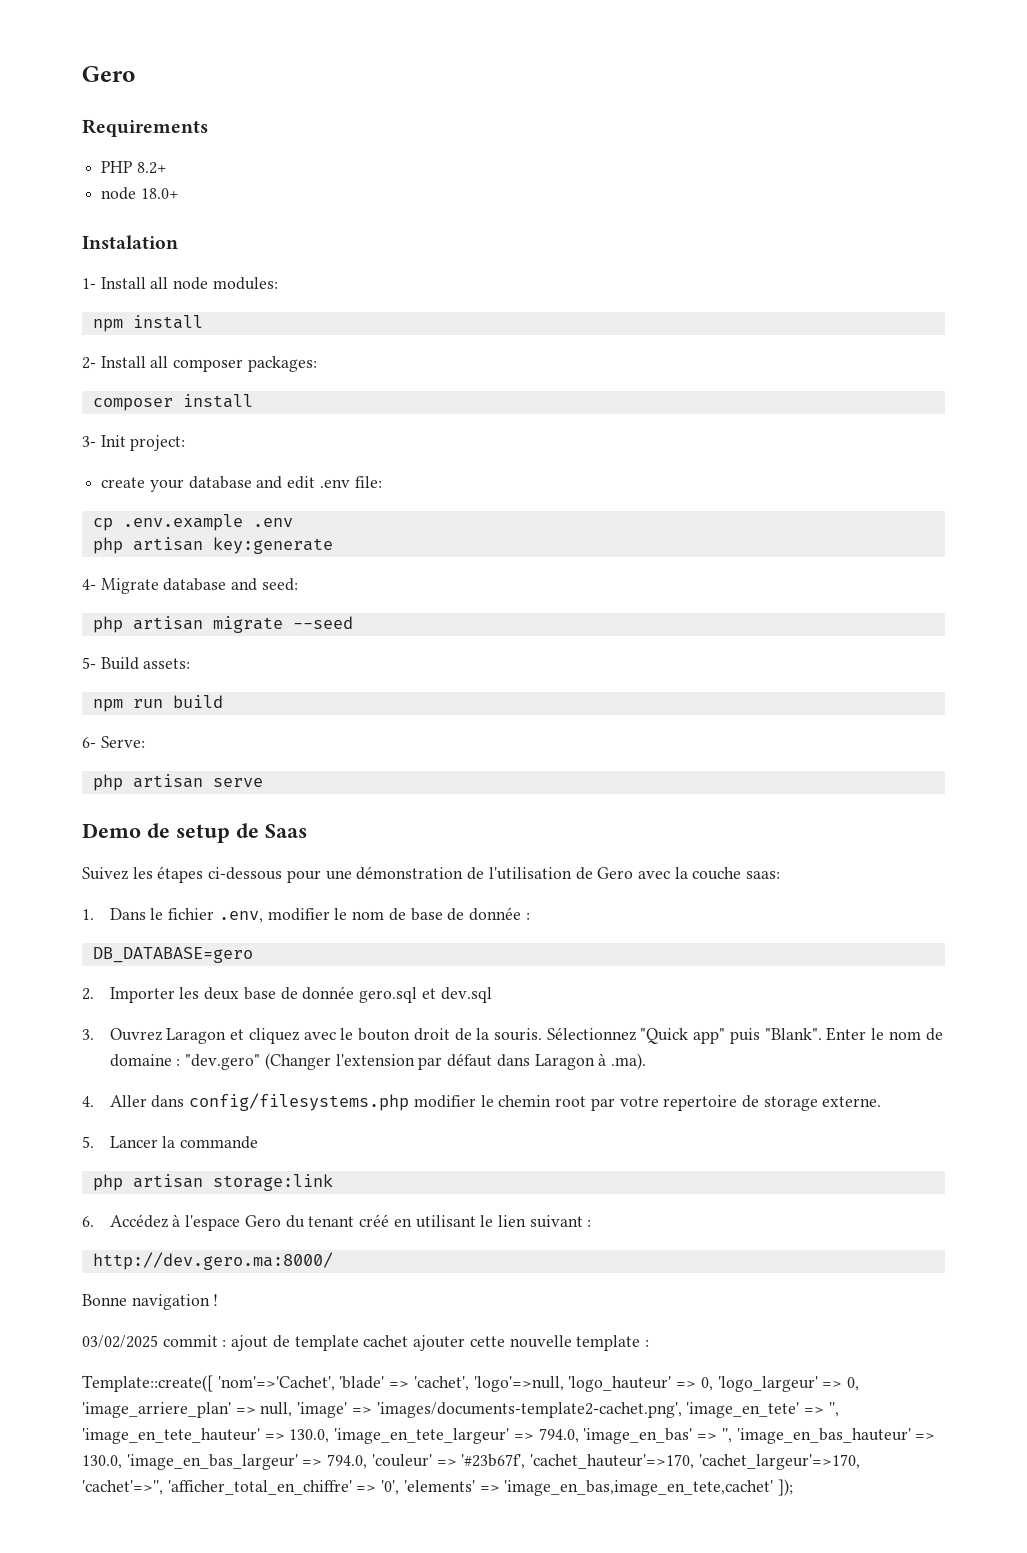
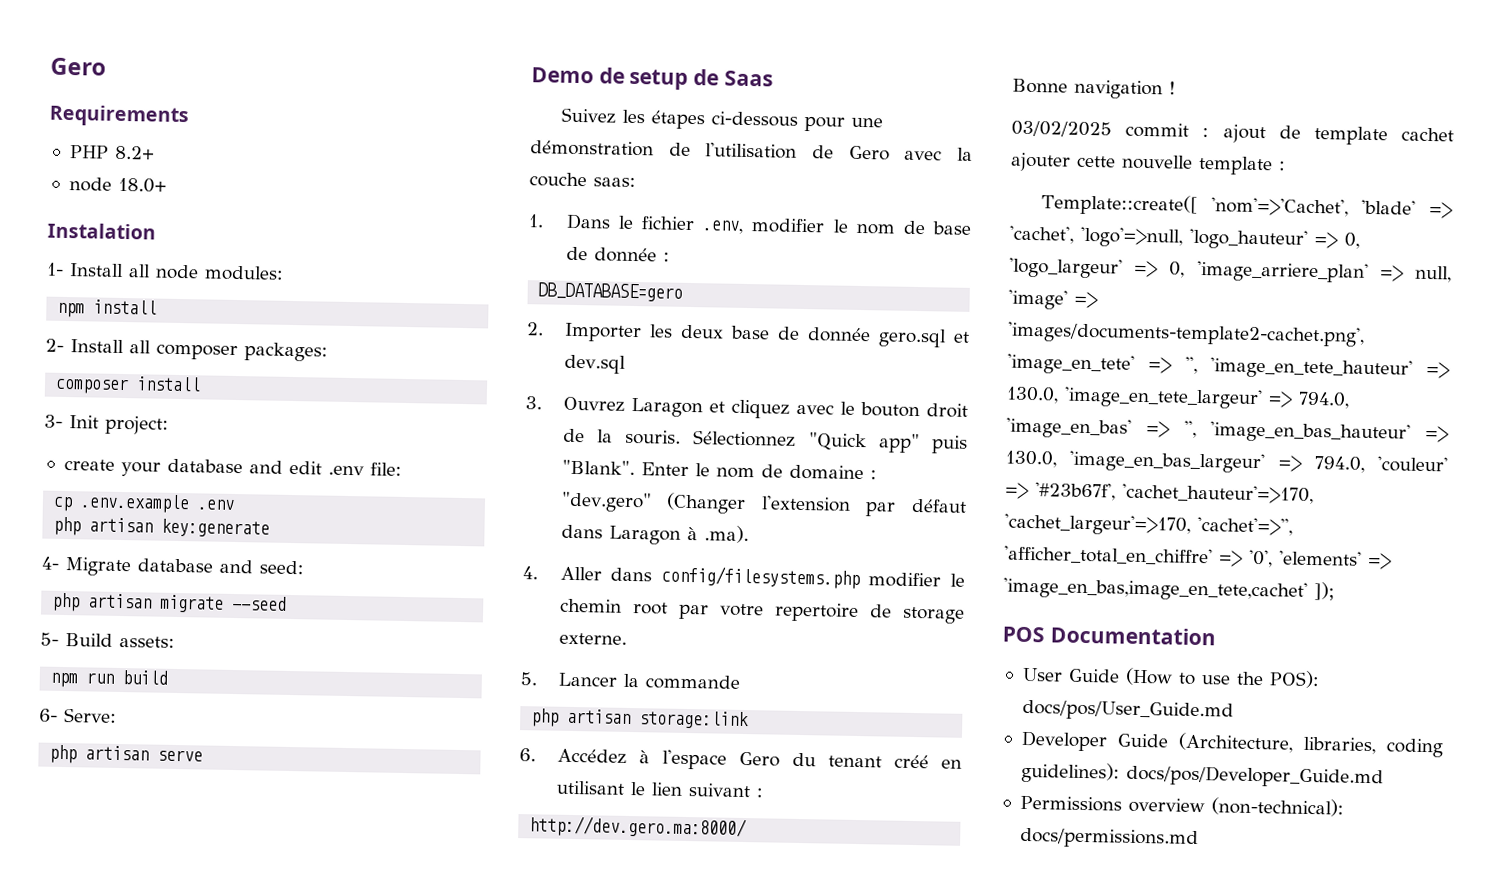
(794, 1487) none -> [1002,626,1216,646] [1021,667,1320,689] [1021,699,1234,722] [1020,730,1443,758] [1020,761,1384,789] [1019,795,1344,817] [1019,827,1199,850] // POS Documentation // User Guide (How to use the POS): docs/pos/User_Guide.md // Developer Guide (Architecture, libraries, coding guidelines): docs/pos/Developer_Guide.md // Permissions overview (non-technical): docs/permissions.md

